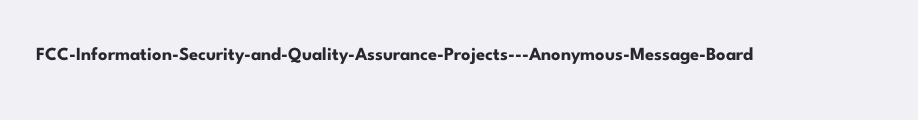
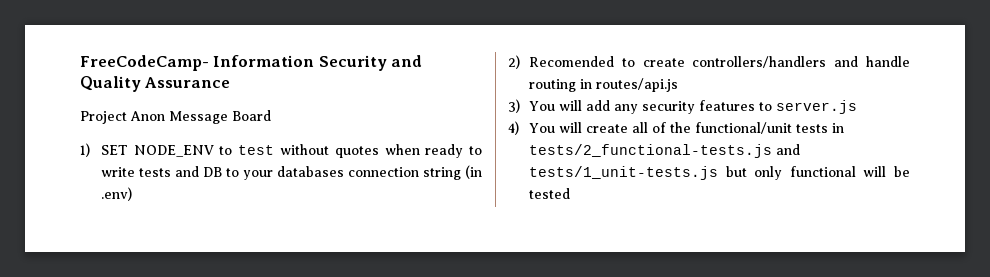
[36,47,753,65] FCC-Information-Security-and-Quality-Assurance-Projects---Anonymous-Message-Board -> [80,55,423,71] [80,76,231,92] [80,110,271,124] [80,143,482,158] [100,165,482,180] [100,187,132,201] [508,55,910,69] [528,78,678,92] [508,99,857,114] [508,121,844,135] [528,144,800,158] [528,166,910,180] [528,188,570,199] FreeCodeCamp- Information Security and Quality Assurance // Project Anon Message Board // 1) SET NODE_ENV to test without quotes when ready to write tests and DB to your databases connection string (in .env) // 2) Recomended to create controllers/handlers and handle routing in routes/api.js // 3) You will add any security features to server.js // 4) You will create all of the functional/unit tests in tests/2_functional-tests.js and tests/1_unit-tests.js but only functional will be tested

